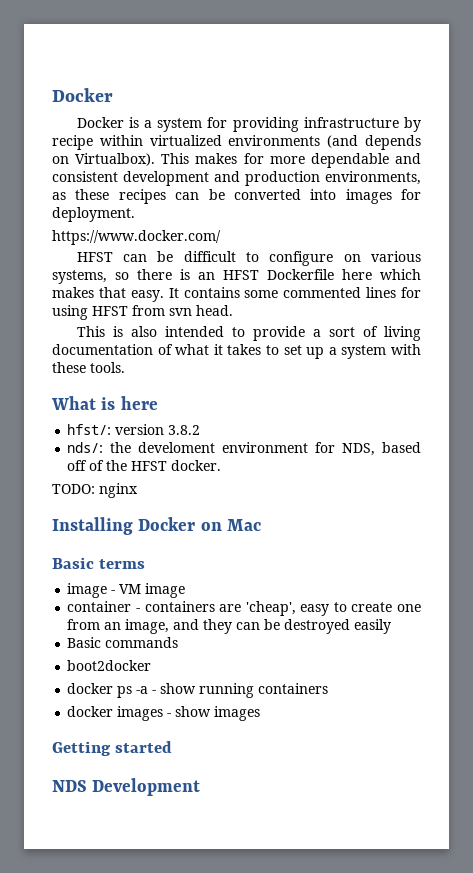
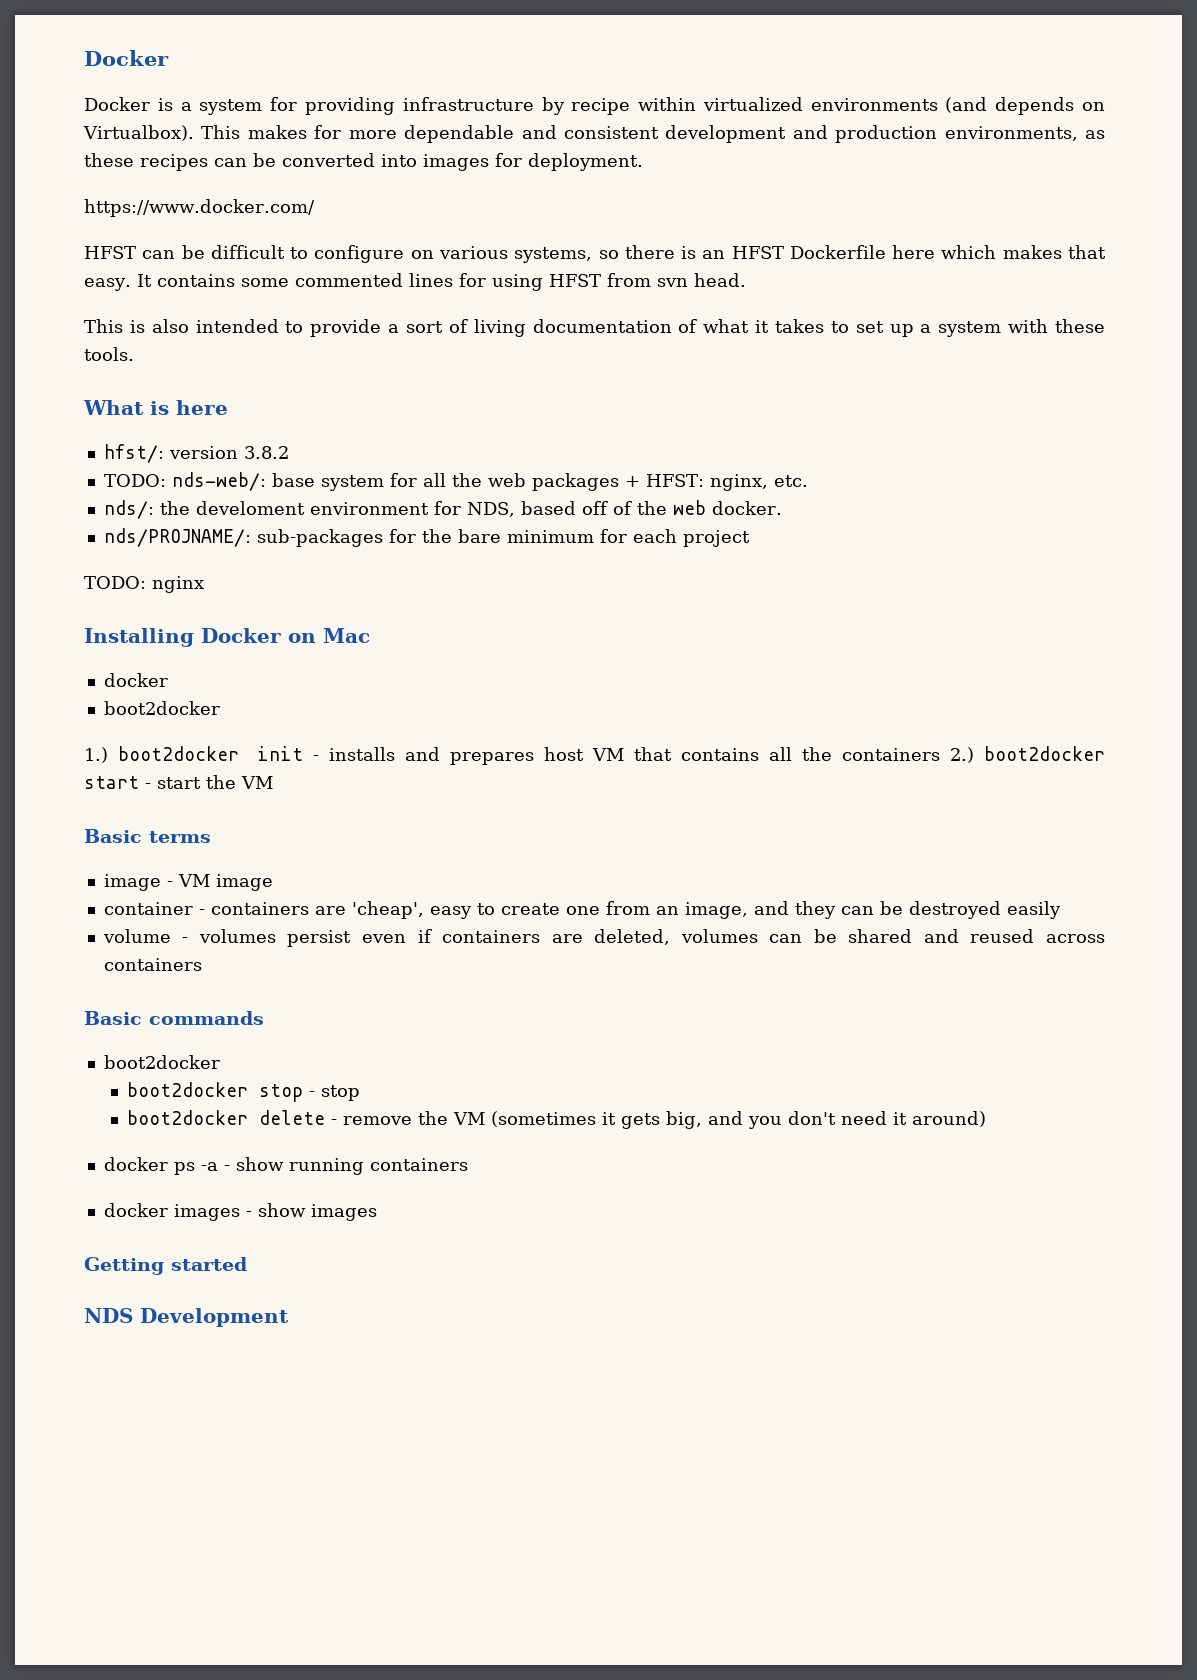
(201, 430) none -> [103,472,808,491] // TODO: nds-web/: base system for all the web packages + HFST: nginx, etc.
[131,461,168,471] HFST -> [672,500,706,515] web
(222, 465) none -> [103,528,750,547] // nds/PROJNAME/: sub-packages for the bare minimum for each project
(261, 525) none -> [103,673,168,687] [103,701,220,715] [84,746,1105,765] [84,775,273,789] // docker // boot2docker // 1.) boot2docker init - installs and prepares host VM that contains all the containers 2.) boot2docker start - start the VM
[67,637,179,648] [67,660,152,671] Basic commands // boot2docker -> [102,929,1105,947] [103,958,202,971] [84,1011,264,1025] [103,1055,220,1069] [126,1082,360,1102] [126,1110,986,1129] volume - volumes persist even if containers are deleted, volumes can be shared and reused across containers // Basic commands // boot2docker // boot2docker stop - stop // boot2docker delete - remove the VM (sometimes it gets big, and you don't need it around)

